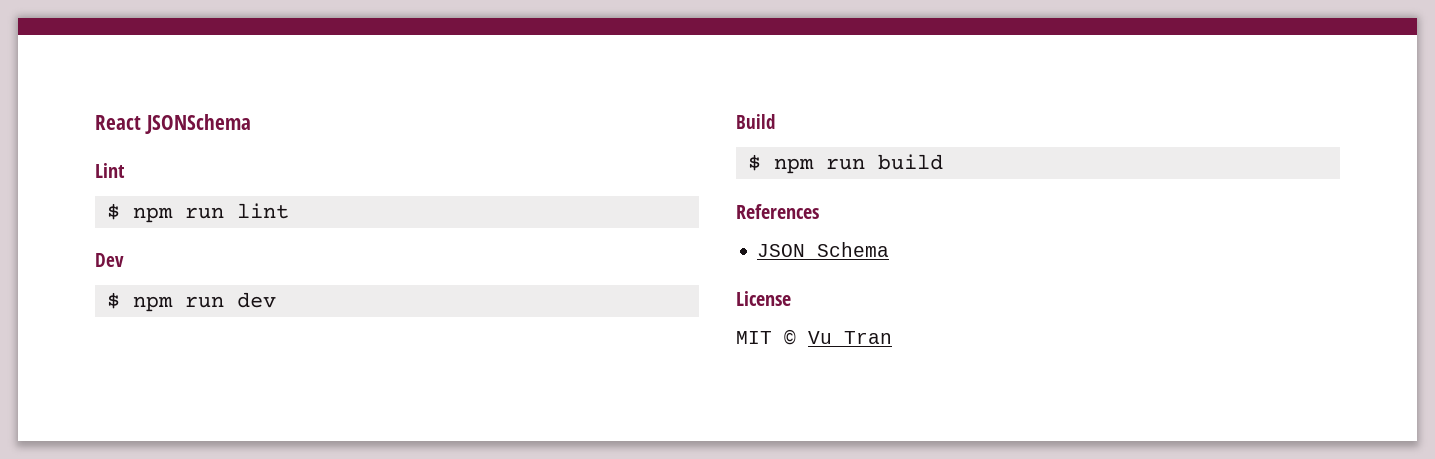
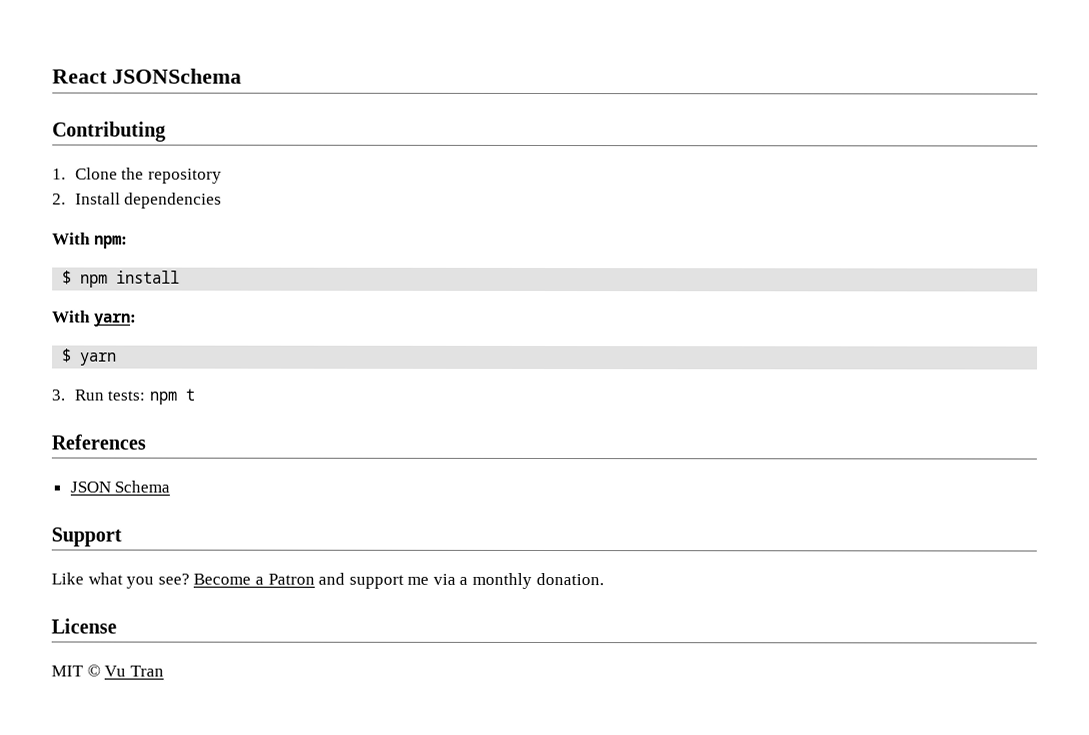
[95,163,125,178] [106,203,289,223] [95,253,124,267] [106,292,276,312] [736,114,775,129] [747,154,943,174] [736,204,819,219] [757,242,890,257] Lint // $ npm run lint // Dev // $ npm run dev // Build // $ npm run build // References // JSON Schema -> [52,121,166,142] [52,167,222,184] [52,192,223,209] [52,232,128,249] [62,270,181,288] [52,310,137,327] [62,348,118,366] [51,388,195,405] [51,434,146,450] [69,480,171,493] [51,527,122,547] [51,572,604,589] Contributing // 1. Clone the repository // 2. Install dependencies // With npm: // $ npm install // With yarn: // $ yarn // 3. Run tests: npm t // References // JSON Schema // Support // Like what you see? Become a Patron and support me via a monthly donation.

